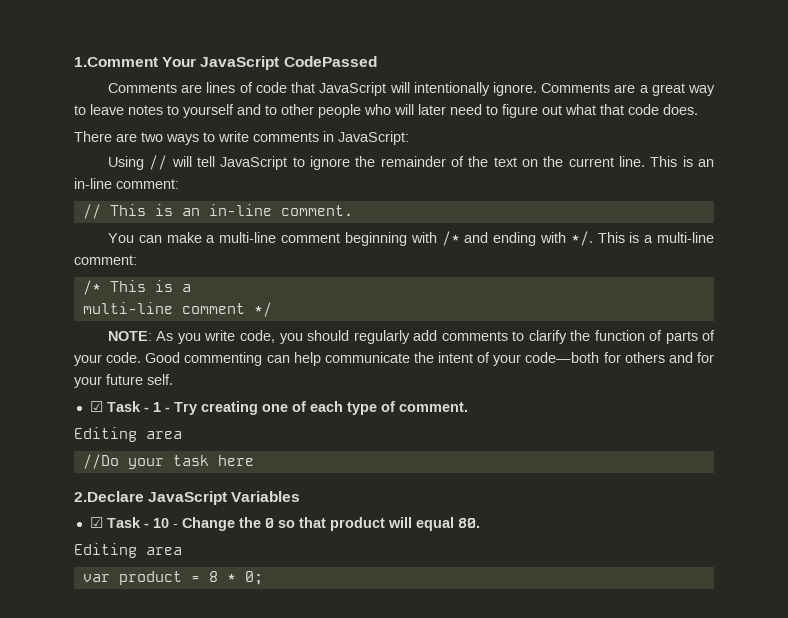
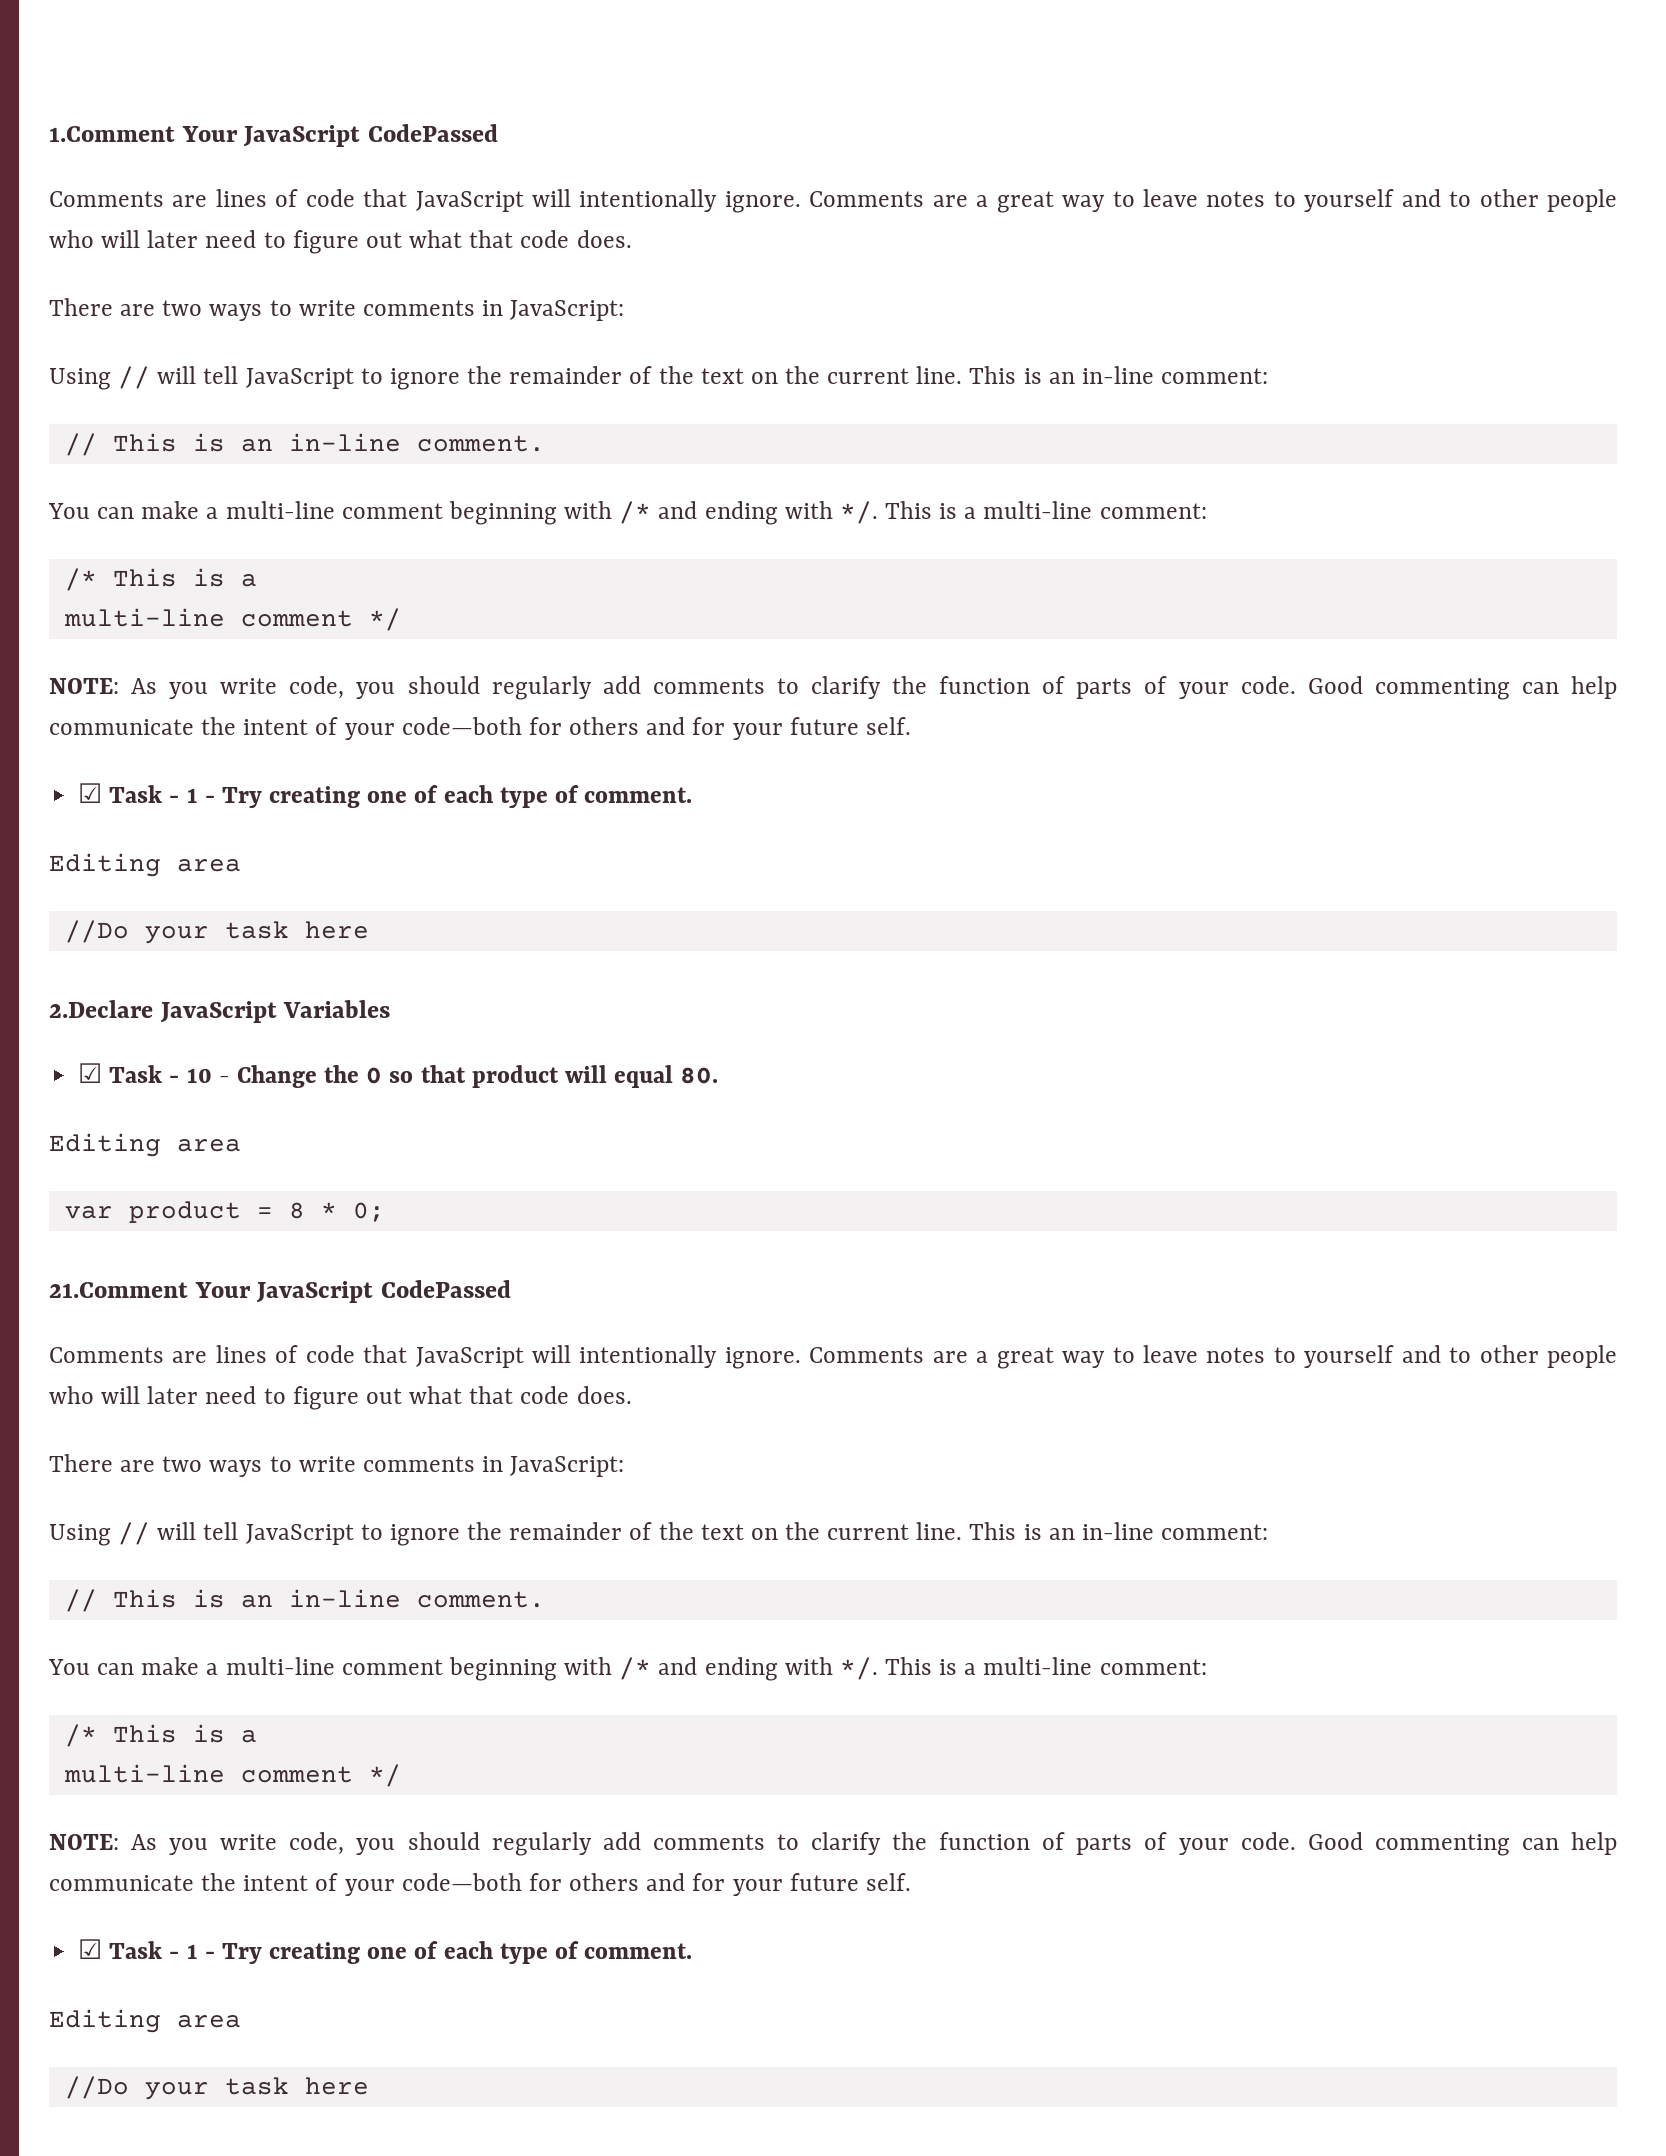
(263, 578) none -> [49,1280,511,1303] [49,1345,1618,1369] [49,1386,632,1410] [49,1454,625,1477] [49,1522,1269,1546] [64,1589,545,1612] [48,1657,1207,1681] [64,1724,257,1747] [63,1764,401,1787] [49,1832,1617,1856] [49,1873,911,1896] [78,1939,693,1964] [49,2009,241,2033] [64,2076,369,2100] // 21.Comment Your JavaScript CodePassed // Comments are lines of code that JavaScript will intentionally ignore. Comments are a great way to leave notes to yourself and to other people who will later need to figure out what that code does. // There are two ways to write comments in JavaScript: // Using // will tell JavaScript to ignore the remainder of the text on the current line. This is an in-line comment: // // This is an in-line comment. // You can make a multi-line comment beginning with /* and ending with */. This is a multi-line comment: // /* This is a // multi-line comment */ // NOTE: As you write code, you should regularly add comments to clarify the function of parts of your code. Good commenting can help communicate the intent of your code—both for others and for your future self. // ☑ Task - 1 - Try creating one of each type of comment. // Editing area // //Do your task here

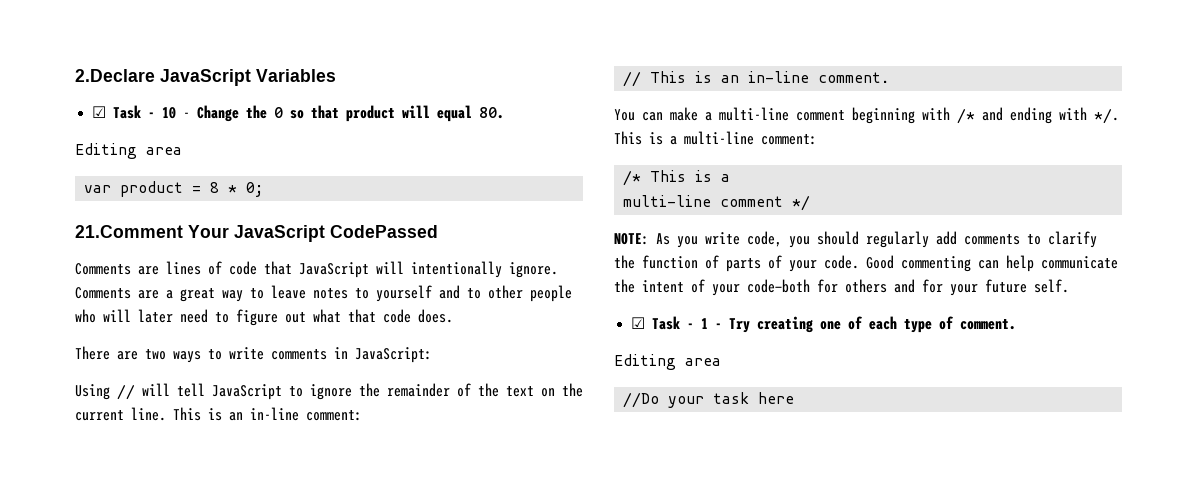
[49,124,498,147] [49,189,1618,213] [49,230,632,254] [49,298,625,321] [49,366,1269,390] [64,433,545,456] [48,501,1207,525] [64,568,257,591] [63,608,401,631] [49,676,1617,700] [49,717,911,740] [78,783,693,808] [49,853,241,877] [64,920,369,944] 1.Comment Your JavaScript CodePassed // Comments are lines of code that JavaScript will intentionally ignore. Comments are a great way to leave notes to yourself and to other people who will later need to figure out what that code does. // There are two ways to write comments in JavaScript: // Using // will tell JavaScript to ignore the remainder of the text on the current line. This is an in-line comment: // // This is an in-line comment. // You can make a multi-line comment beginning with /* and ending with */. This is a multi-line comment: // /* This is a // multi-line comment */ // NOTE: As you write code, you should regularly add comments to clarify the function of parts of your code. Good commenting can help communicate the intent of your code—both for others and for your future self. // ☑ Task - 1 - Try creating one of each type of comment. // Editing area // //Do your task here // -> (75, 75) none

